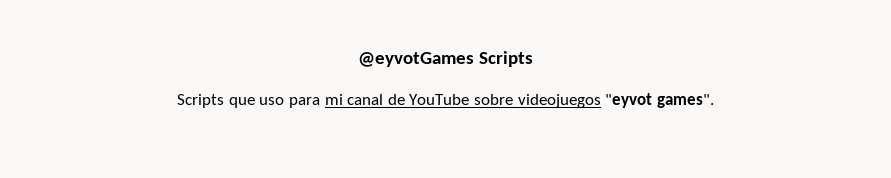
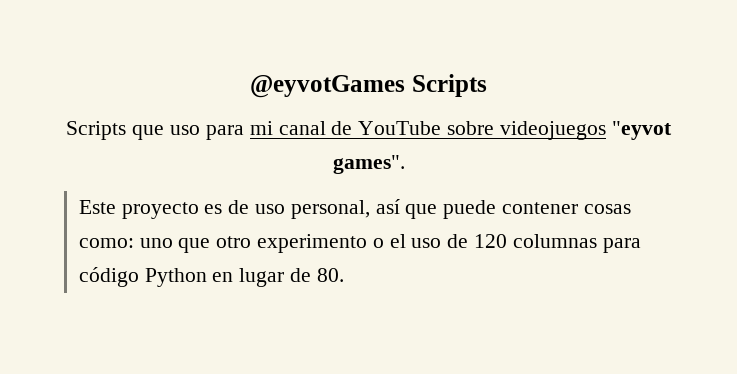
(714, 101) none -> [78,199,631,219] [78,234,641,253] [78,267,344,287] // Este proyecto es de uso personal, así que puede contener cosas como: uno que otro experimento o el uso de 120 columnas para código Python en lugar de 80.

